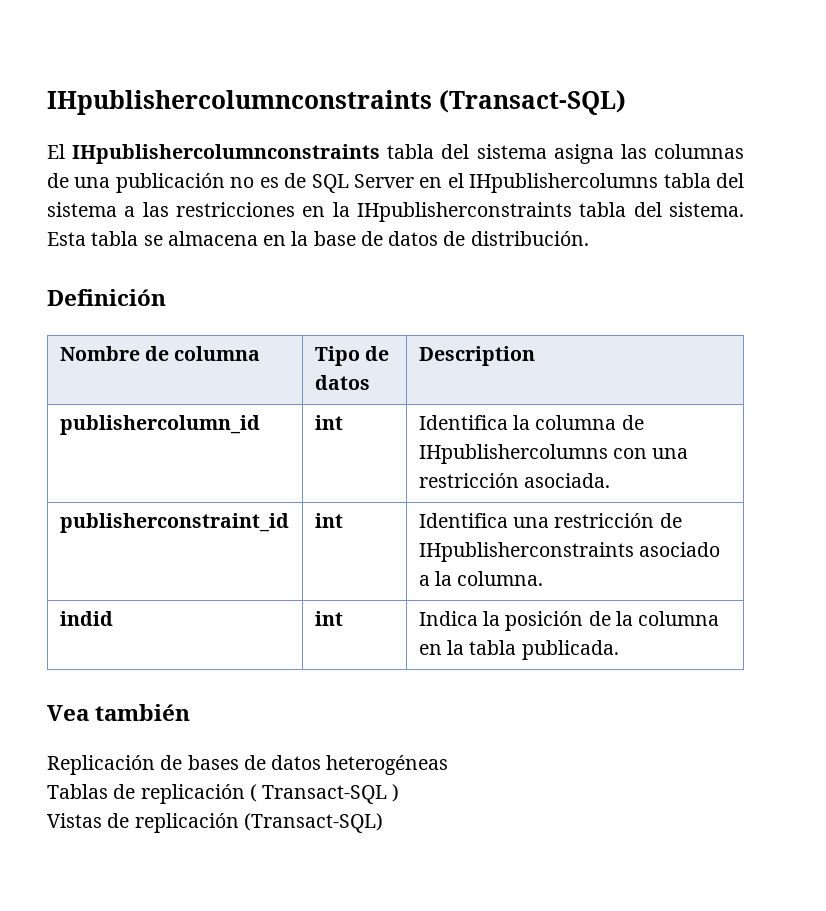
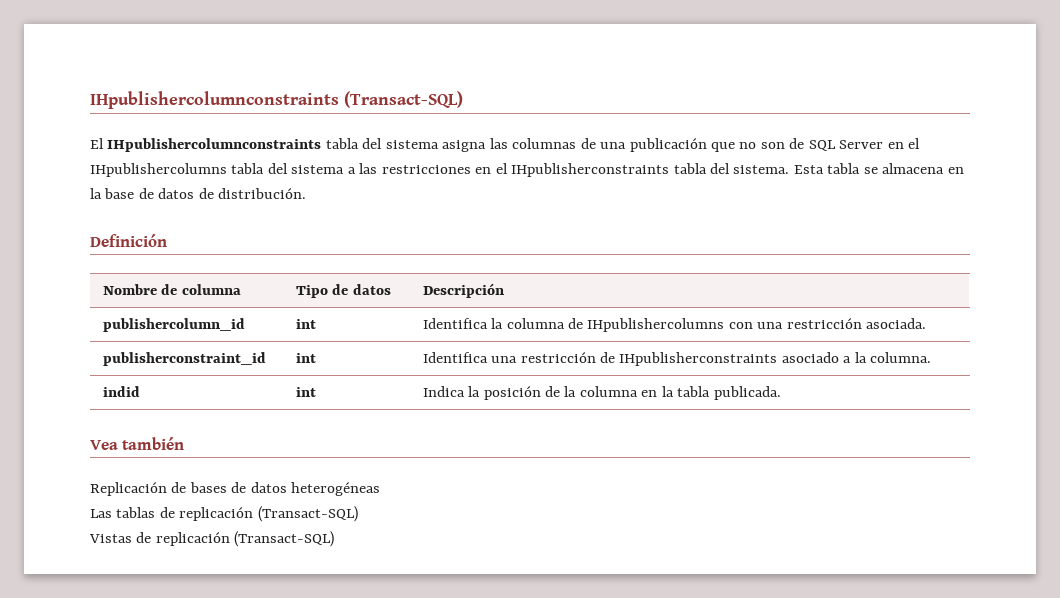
[230,177,279,188] no es -> [711,142,785,152] que no son
[332,202,350,217] la -> [495,163,508,174] el
[418,346,535,366] Description -> [422,283,504,298] Descripción
[47,784,400,804] Tablas de replicación ( Transact-SQL ) -> [90,506,358,522] Las tablas de replicación (Transact-SQL)

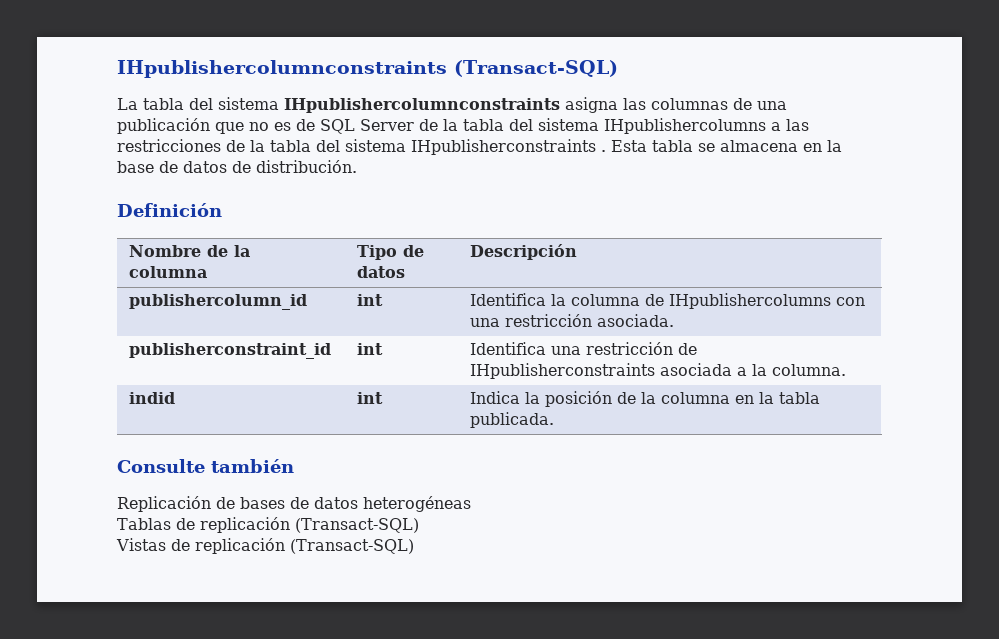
[90,138,439,152] El IHpublishercolumnconstraints tabla del sistema -> [117,97,560,113] La tabla del sistema IHpublishercolumnconstraints
[760,142,785,149] son -> [274,122,291,131] es
[887,138,921,149] [90,163,345,177] en el IHpublishercolumns tabla del sistema -> [419,118,766,134] de la tabla del sistema IHpublishercolumns
[475,163,790,177] en el IHpublisherconstraints tabla del sistema. -> [226,139,606,155] de la tabla del sistema IHpublisherconstraints .
(178, 289) none -> [234,245,251,257] la
[781,352,839,363] asociado -> [660,363,733,376] asociada
[90,440,118,450] Vea -> [117,459,205,473] Consulte
[90,507,156,518] Las tablas -> [117,518,171,530] Tablas

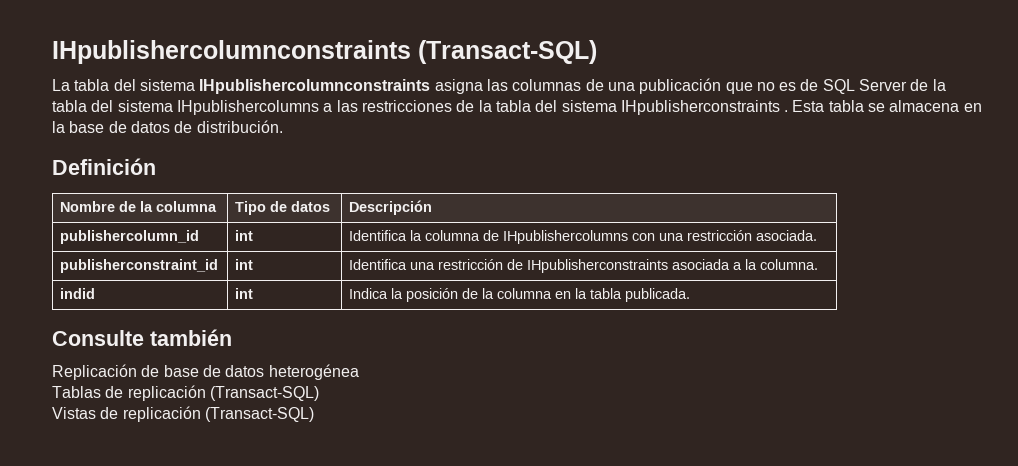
[240,496,471,512] bases de datos heterogéneas -> [163,364,359,380] base de datos heterogénea

